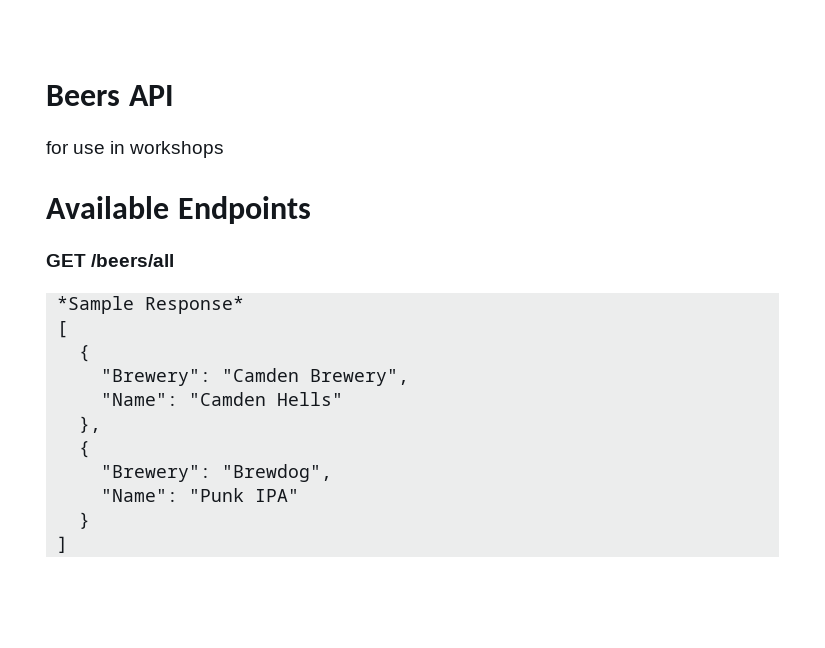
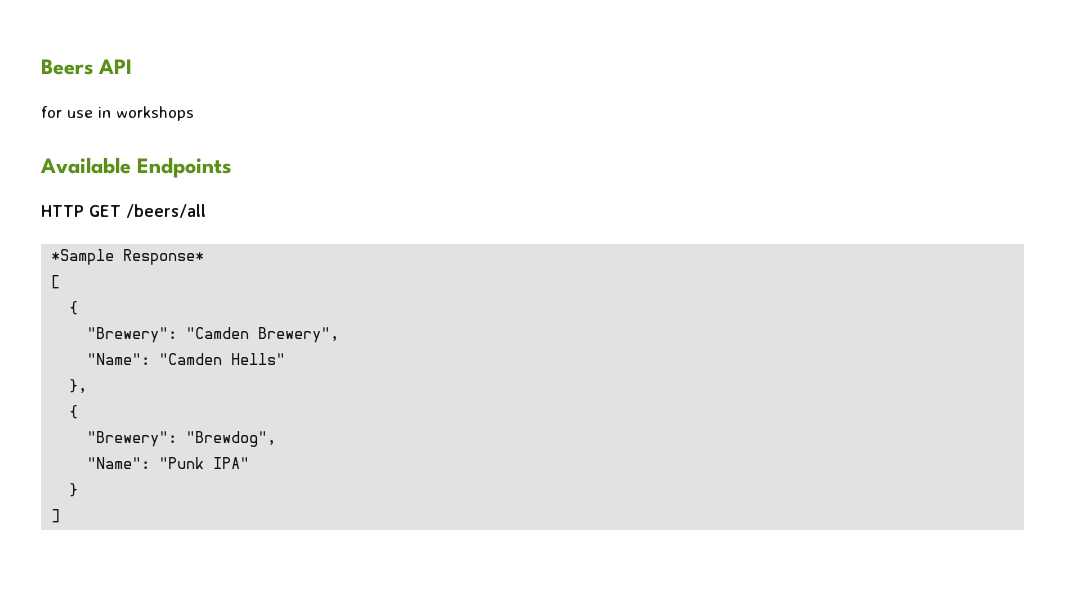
(311, 210) none -> [41,205,84,217] HTTP

